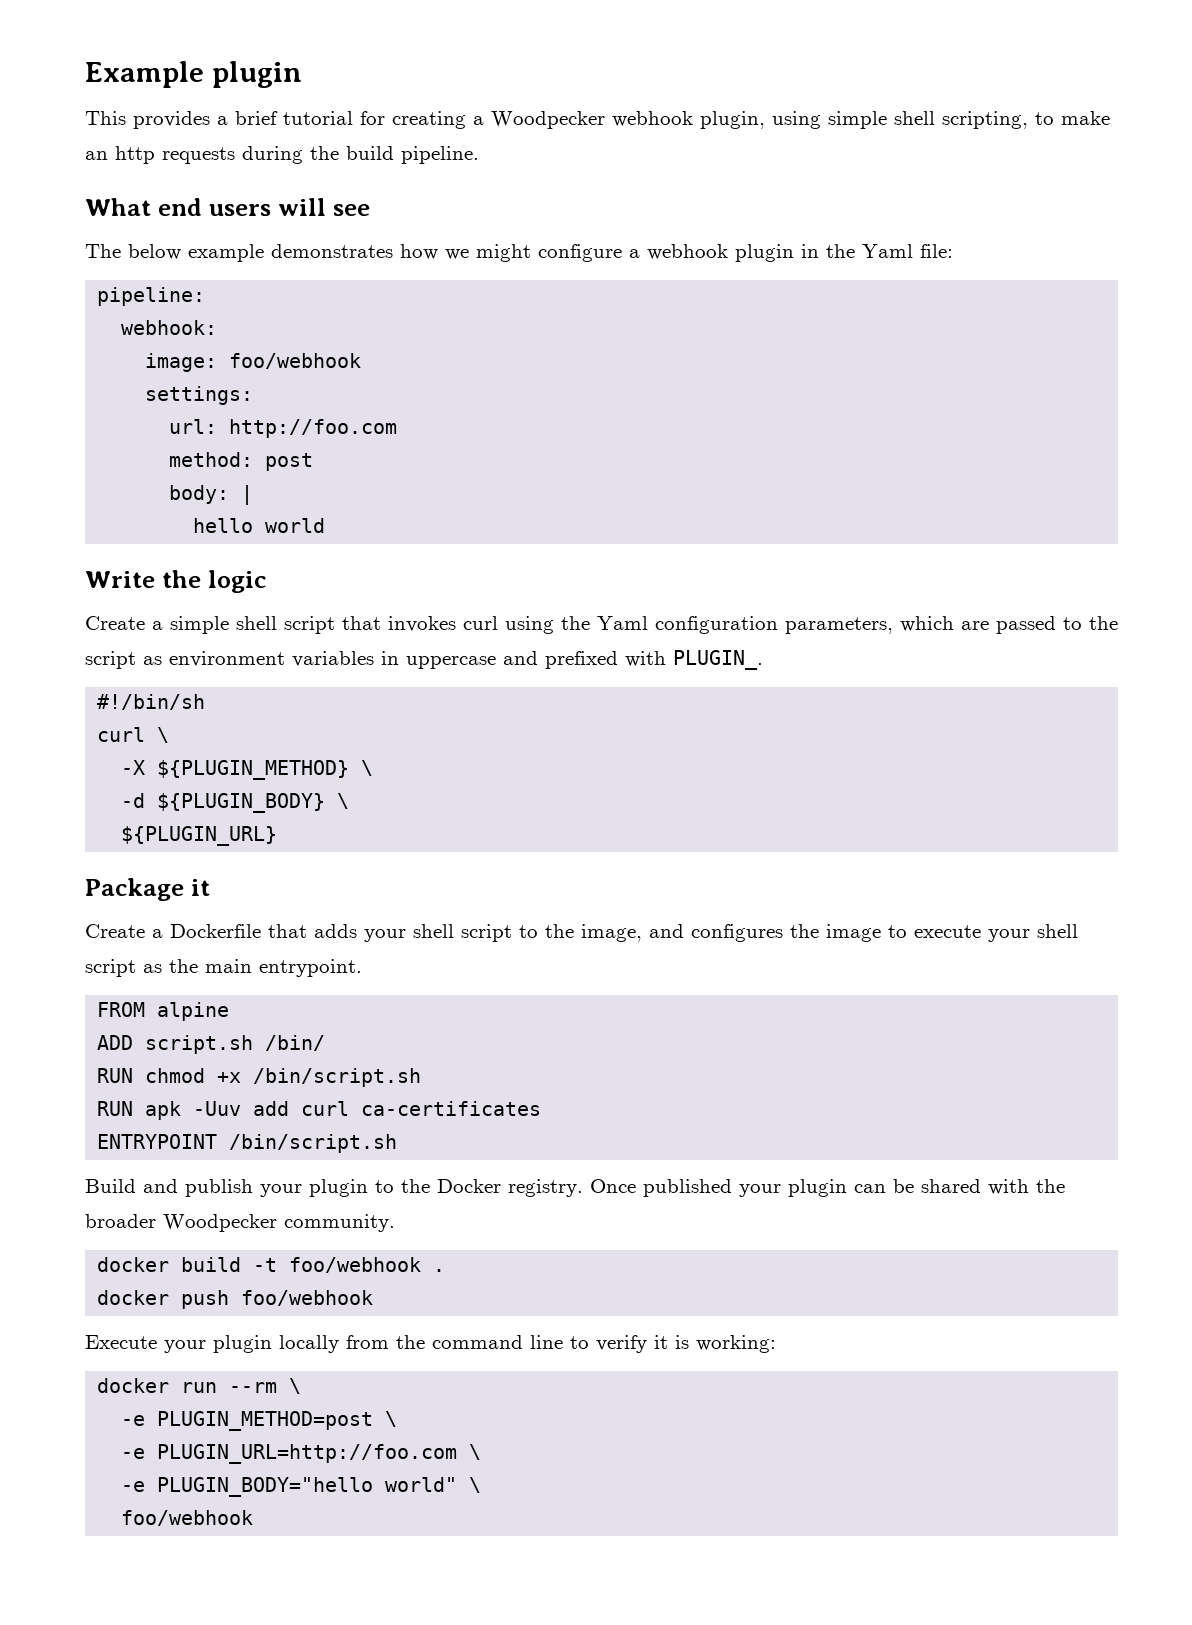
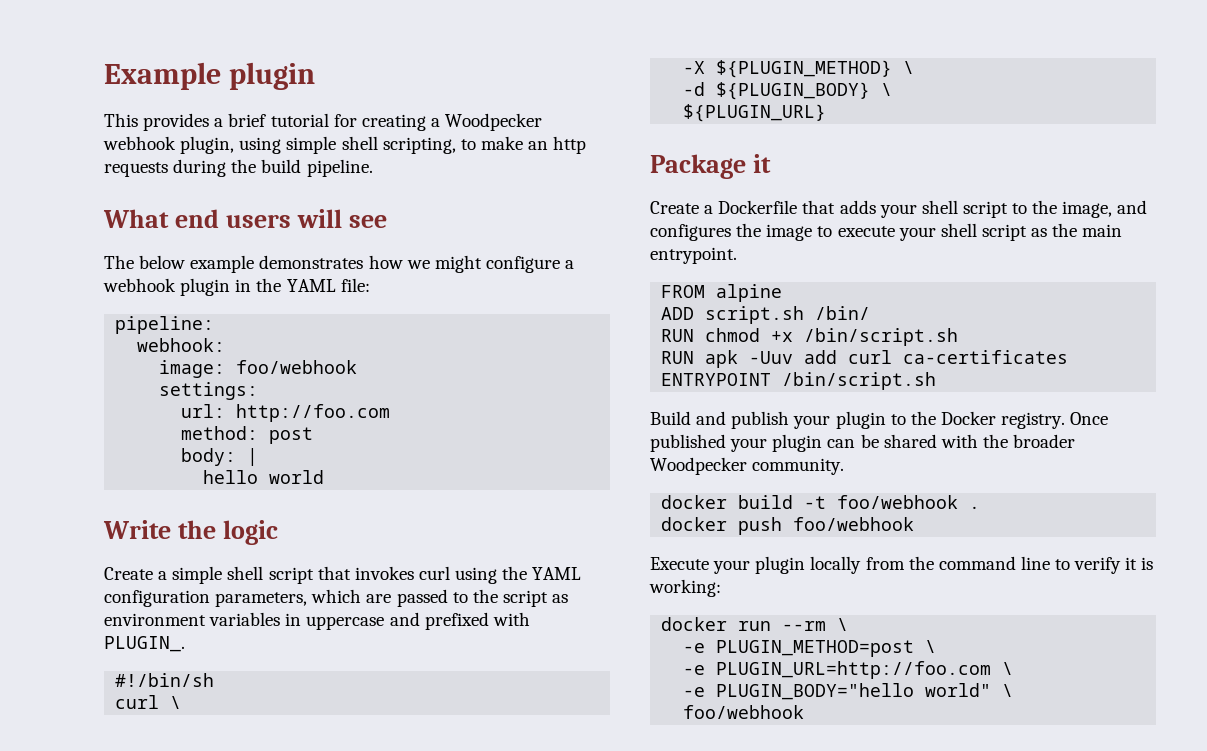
[862,244,913,258] Yaml -> [286,279,336,292] YAML
[597,616,648,630] Yaml -> [532,567,582,580] YAML

